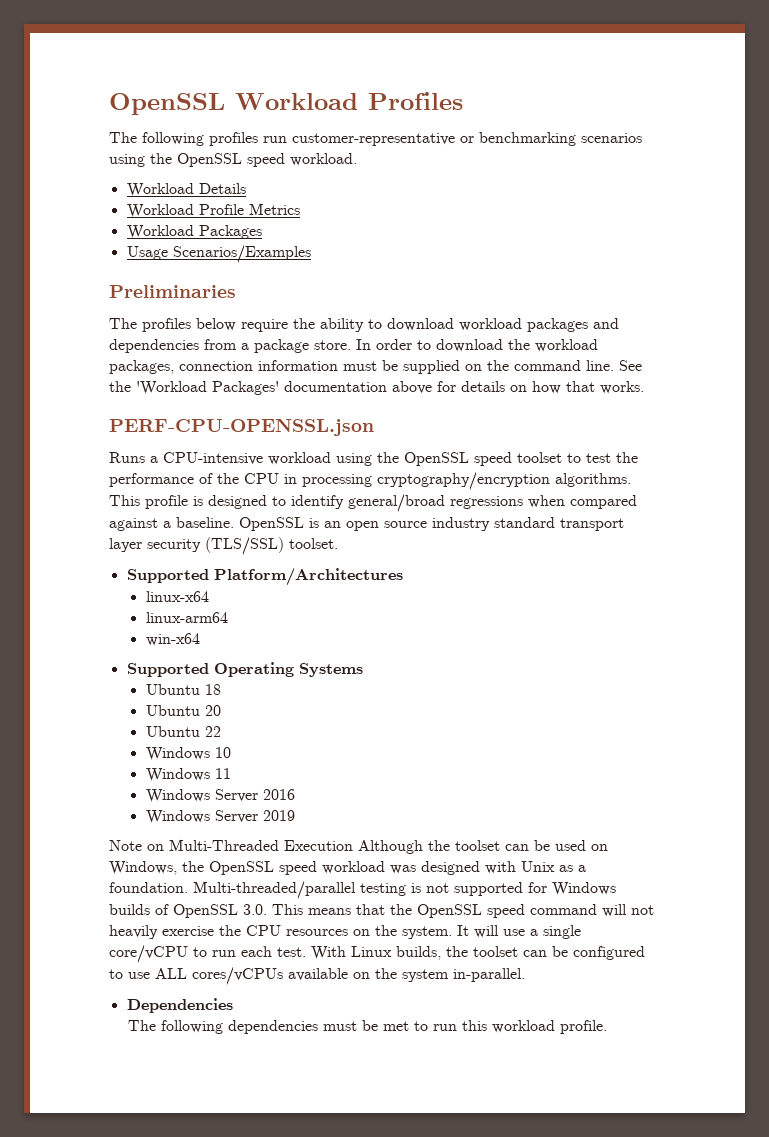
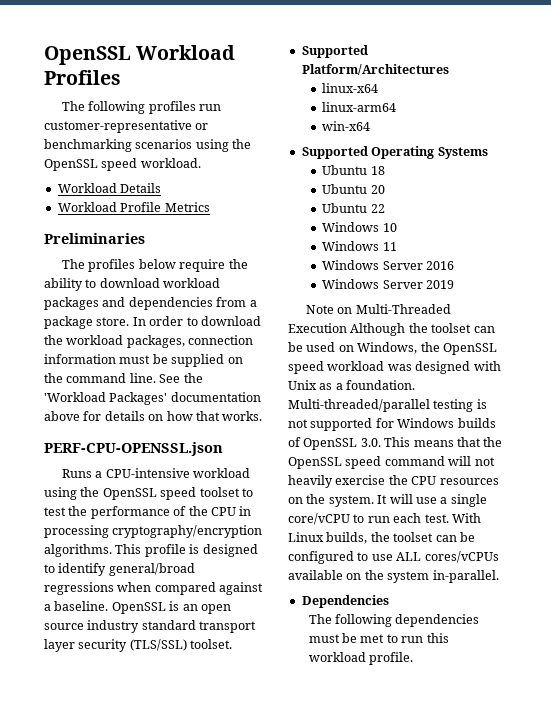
[126,225,262,239] [126,245,311,263] // Workload Packages // Usage Scenarios/Examples -> (210, 207) none

